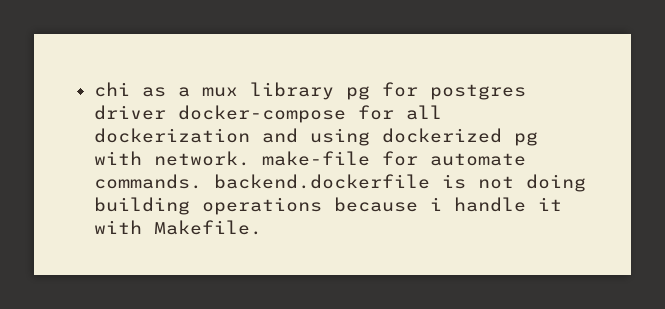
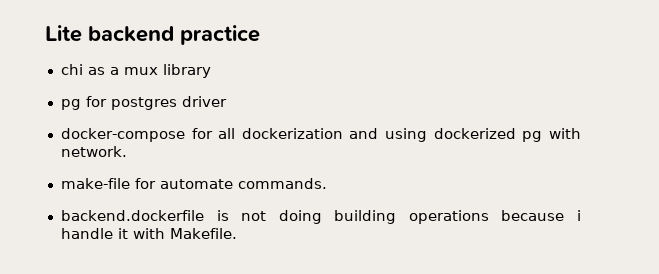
(93, 89) none -> [45,25,260,45] Lite backend practice //
(334, 91) none -> (211, 71) //
(166, 112) none -> (227, 101) //
(250, 158) none -> (127, 151) //
(202, 181) none -> (327, 183) //

